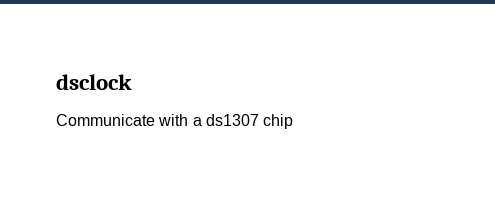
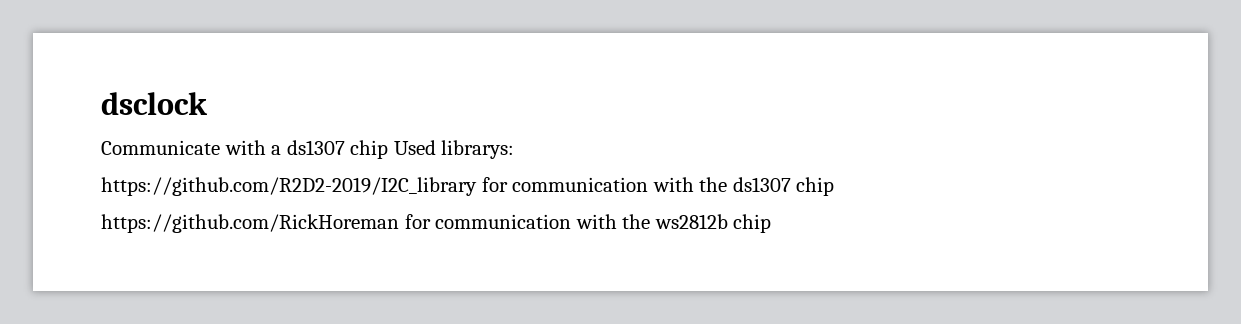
(294, 121) none -> [393,140,515,159] [101,177,835,196] [101,214,772,233] Used librarys: // https://github.com/R2D2-2019/I2C_library for communication with the ds1307 chip // https://github.com/RickHoreman for communication with the ws2812b chip

